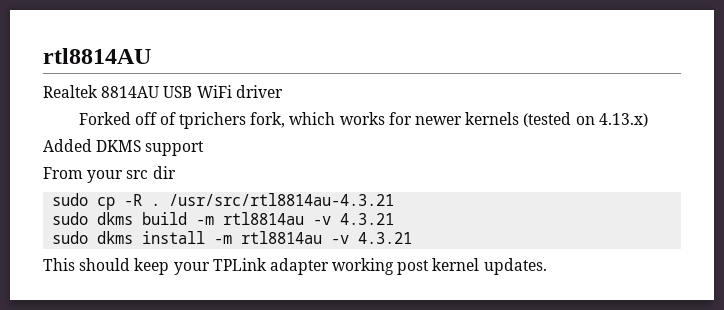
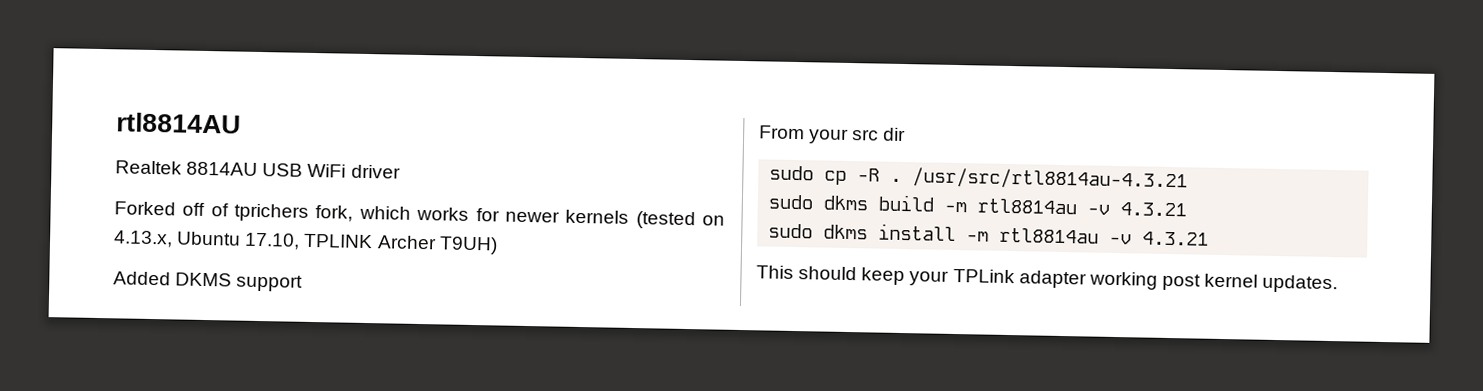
[598,113,648,127] 4.13.x) -> [113,230,498,255] 4.13.x, Ubuntu 17.10, TPLINK Archer T9UH)

